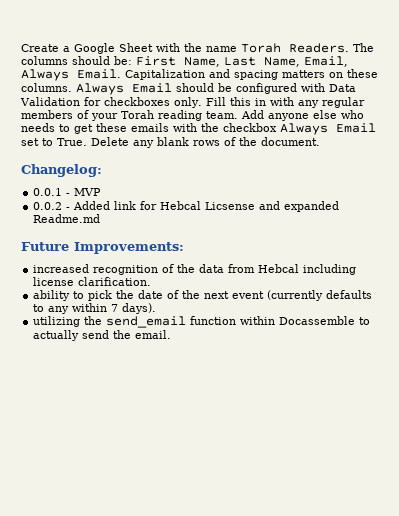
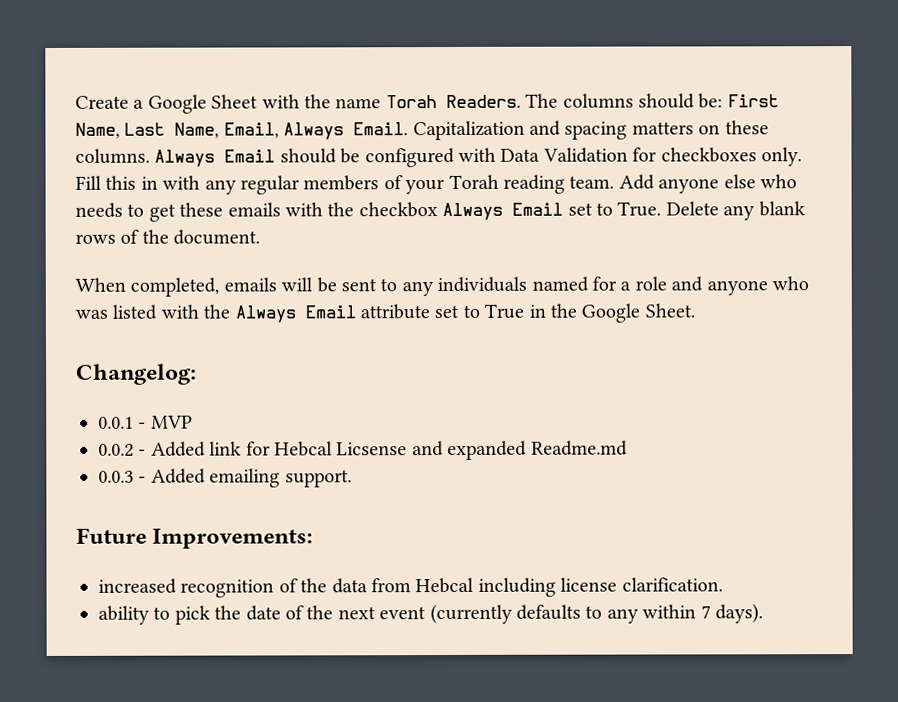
(320, 141) none -> [75,276,809,297] [75,303,695,323] // When completed, emails will be sent to any individuals named for a role and anyone who was listed with the Always Email attribute set to True in the Google Sheet.
(101, 218) none -> [98,468,352,488] // 0.0.3 - Added emailing support.
[33,316,371,328] [33,330,172,341] // utilizing the send_email function within Docassemble to actually send the email. -> (763, 613) none

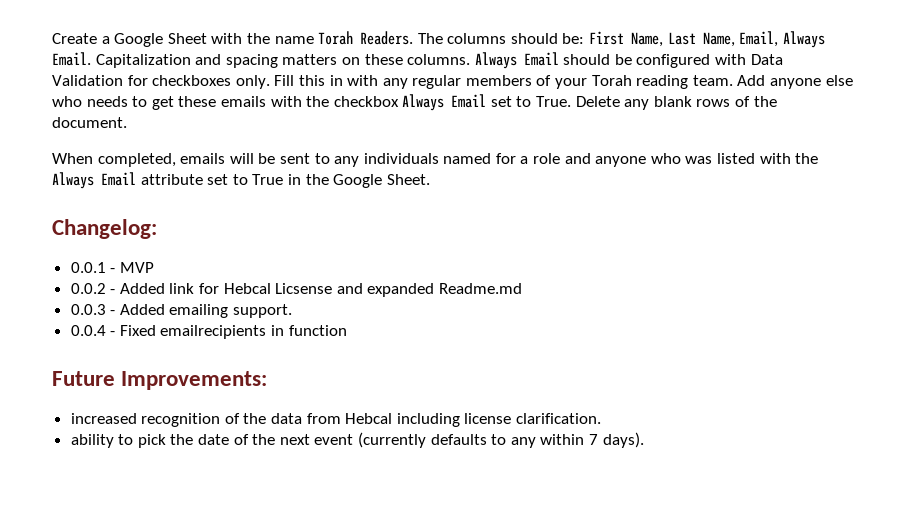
(352, 478) none -> [70,325,347,339] // 0.0.4 - Fixed emailrecipients in function

